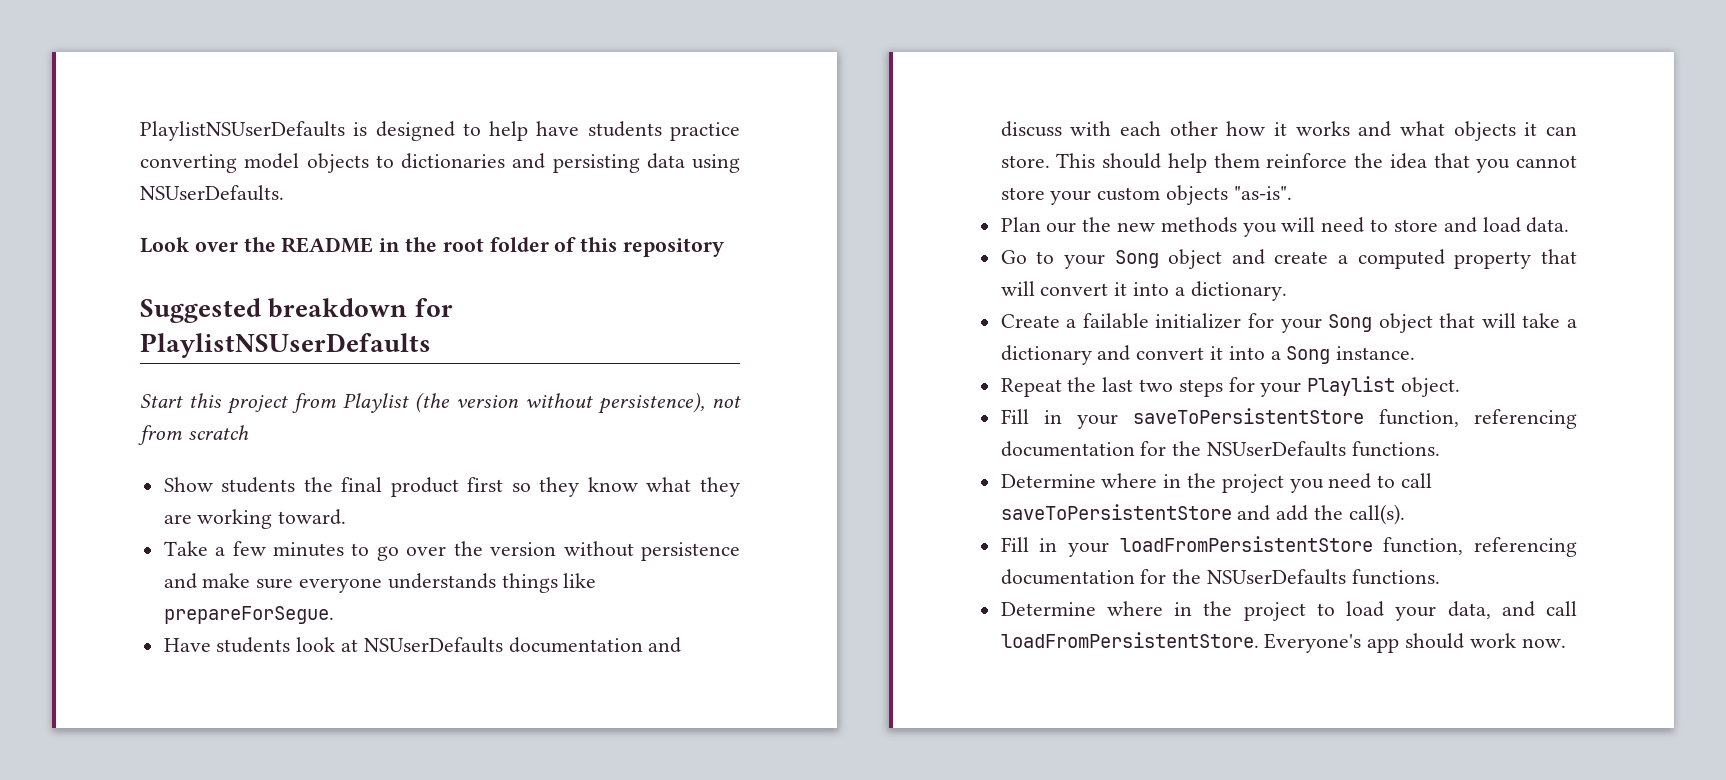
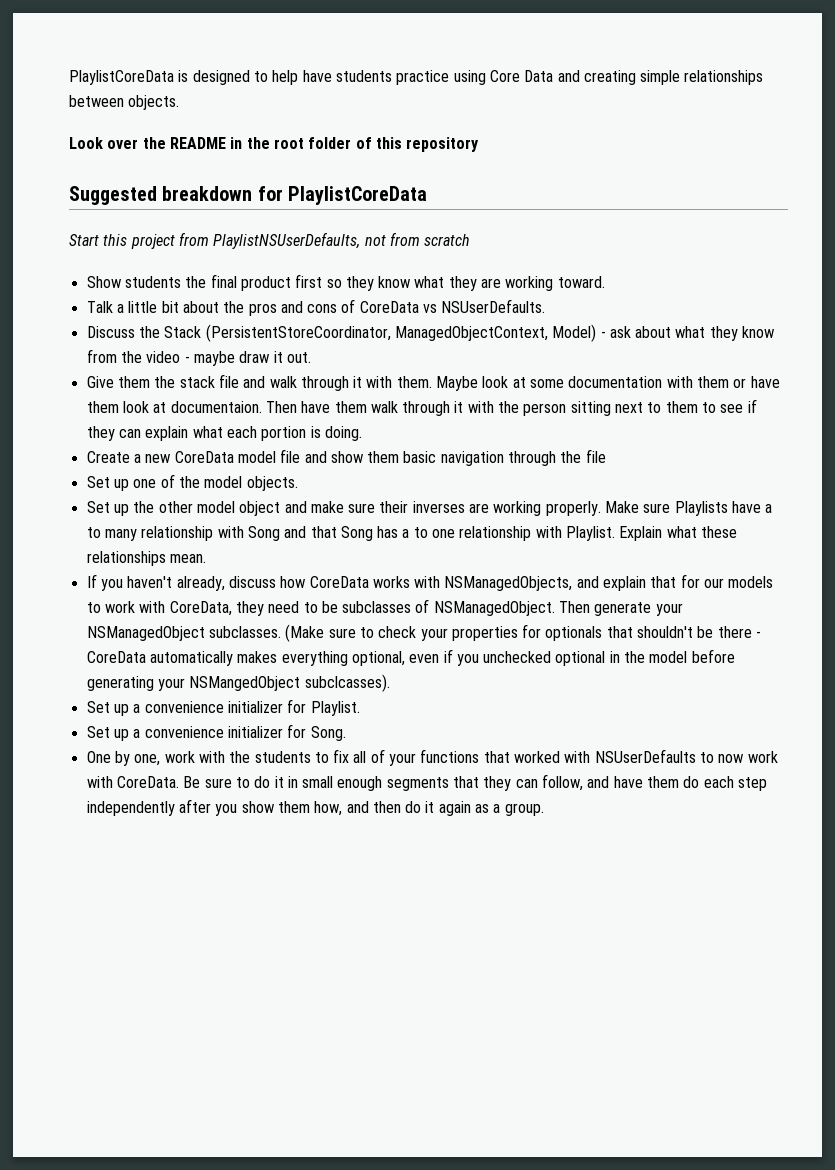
[140,121,345,141] PlaylistNSUserDefaults -> [69,70,174,85] PlaylistCoreData
[140,153,740,173] [140,185,284,201] converting model objects to dictionaries and persisting data using NSUserDefaults. -> [453,70,764,85] [69,95,180,110] using Core Data and creating simple relationships between objects.
[140,333,431,358] PlaylistNSUserDefaults -> [288,186,428,205] PlaylistCoreData
[343,392,705,414] Playlist (the version without persistence), -> [213,232,361,249] PlaylistNSUserDefaults,
[163,541,740,561] [163,573,597,593] [163,606,334,624] [163,637,682,653] [1000,121,1577,141] [1000,153,1577,173] [1000,185,1292,205] [1000,217,1570,237] [1000,249,1577,269] [1000,281,1287,301] [1000,313,1577,333] [1000,345,1416,365] [1000,376,1461,397] [1000,408,1577,429] [1000,441,1440,457] [1000,473,1433,493] [1000,504,1405,525] [1000,536,1577,557] [1000,569,1440,585] [1000,601,1577,621] [1000,632,1566,653] Take a few minutes to go over the version without persistence and make sure everyone understands things like prepareForSegue. // Have students look at NSUserDefaults documentation and discuss with each other how it works and what objects it can store. This should help them reinforce the idea that you cannot store your custom objects "as-is". // Plan our the new methods you will need to store and load data. // Go to your Song object and create a computed property that will convert it into a dictionary. // Create a failable initializer for your Song object that will take a dictionary and convert it into a Song instance. // Repeat the last two steps for your Playlist object. // Fill in your saveToPersistentStore function, referencing documentation for the NSUserDefaults functions. // Determine where in the project you need to call saveToPersistentStore and add the call(s). // Fill in your loadFromPersistentStore function, referencing documentation for the NSUserDefaults functions. // Determine where in the project to load your data, and call loadFromPersistentStore. Everyone's app should work now. -> [86,299,546,316] [86,324,775,342] [86,349,311,366] [86,374,780,391] [86,399,757,416] [86,426,362,441] [86,449,606,466] [86,474,298,491] [86,501,773,516] [86,526,738,541] [86,551,206,566] [86,574,774,591] [86,599,683,616] [86,624,762,642] [86,649,735,666] [86,674,390,692] [86,699,360,716] [86,724,346,741] [86,749,778,766] [86,774,768,791] [86,799,544,816] Talk a little bit about the pros and cons of CoreData vs NSUserDefaults. // Discuss the Stack (PersistentStoreCoordinator, ManagedObjectContext, Model) - ask about what they know from the video - maybe draw it out. // Give them the stack file and walk through it with them. Maybe look at some documentation with them or have them look at documentaion. Then have them walk through it with the person sitting next to them to see if they can explain what each portion is doing. // Create a new CoreData model file and show them basic navigation through the file // Set up one of the model objects. // Set up the other model object and make sure their inverses are working properly. Make sure Playlists have a to many relationship with Song and that Song has a to one relationship with Playlist. Explain what these relationships mean. // If you haven't already, discuss how CoreData works with NSManagedObjects, and explain that for our models to work with CoreData, they need to be subclasses of NSManagedObject. Then generate your NSManagedObject subclasses. (Make sure to check your properties for optionals that shouldn't be there - CoreData automatically makes everything optional, even if you unchecked optional in the model before generating your NSMangedObject subclcasses). // Set up a convenience initializer for Playlist. // Set up a convenience initializer for Song. // One by one, work with the students to fix all of your functions that worked with NSUserDefaults to now work with CoreData. Be sure to do it in small enough segments that they can follow, and have them do each step independently after you show them how, and then do it again as a group.

